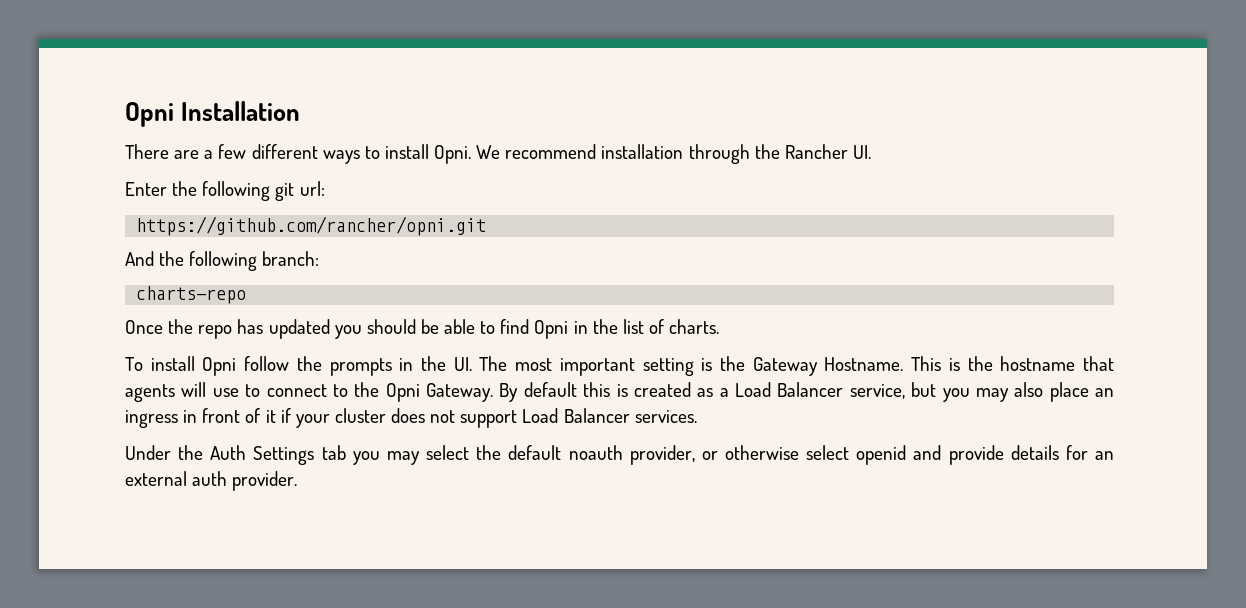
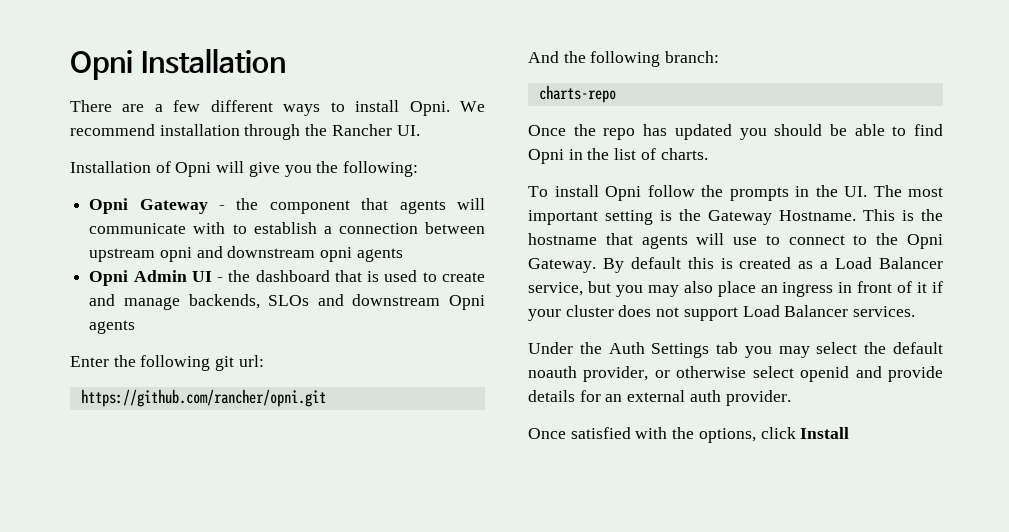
(871, 152) none -> [70,161,419,177] [89,198,486,214] [89,222,485,234] [89,246,403,262] [89,270,485,286] [89,294,485,310] [89,320,136,334] // Installation of Opni will give you the following: // Opni Gateway - the component that agents will communicate with to establish a connection between upstream opni and downstream opni agents // Opni Admin UI - the dashboard that is used to create and manage backends, SLOs and downstream Opni agents
(298, 481) none -> [528,427,850,443] // Once satisfied with the options, click Install

